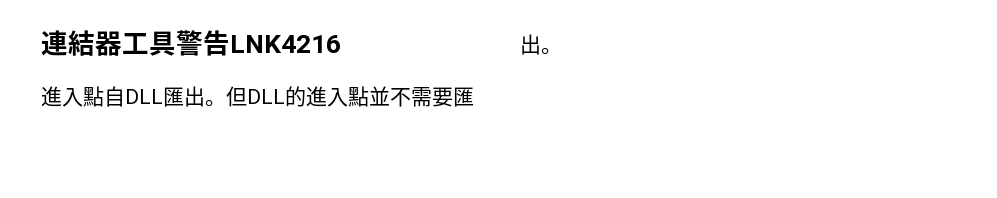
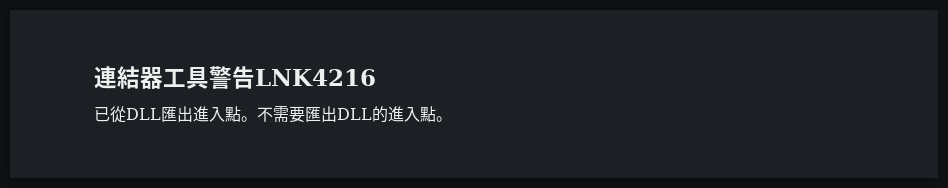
[41,86,474,107] [520,34,541,55] 進入點自DLL匯出。但DLL的進入點並不需要匯出 -> [94,106,436,123] 已從DLL匯出進入點。不需要匯出DLL的進入點

